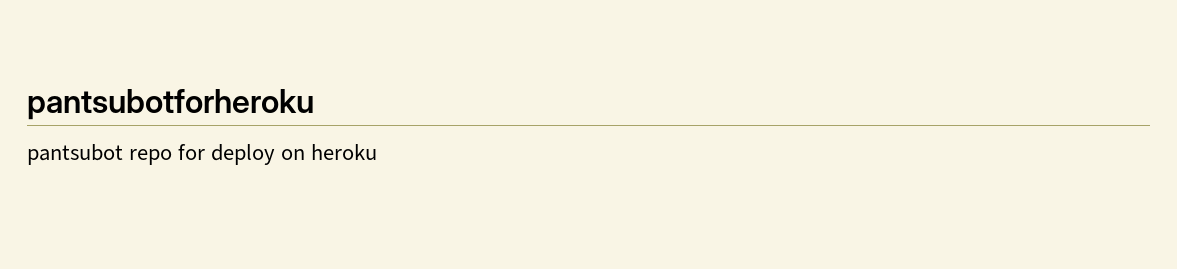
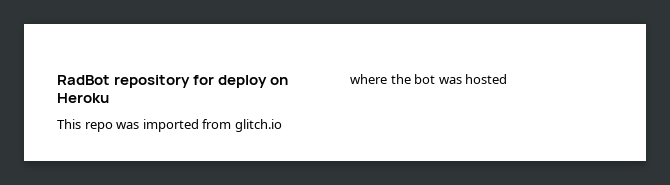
[27,89,314,120] [27,144,378,165] pantsubotforheroku // pantsubot repo for deploy on heroku -> [57,75,289,88] [57,93,109,103] [57,119,282,132] [350,74,508,84] RadBot repository for deploy on Heroku // This repo was imported from glitch.io where the bot was hosted

